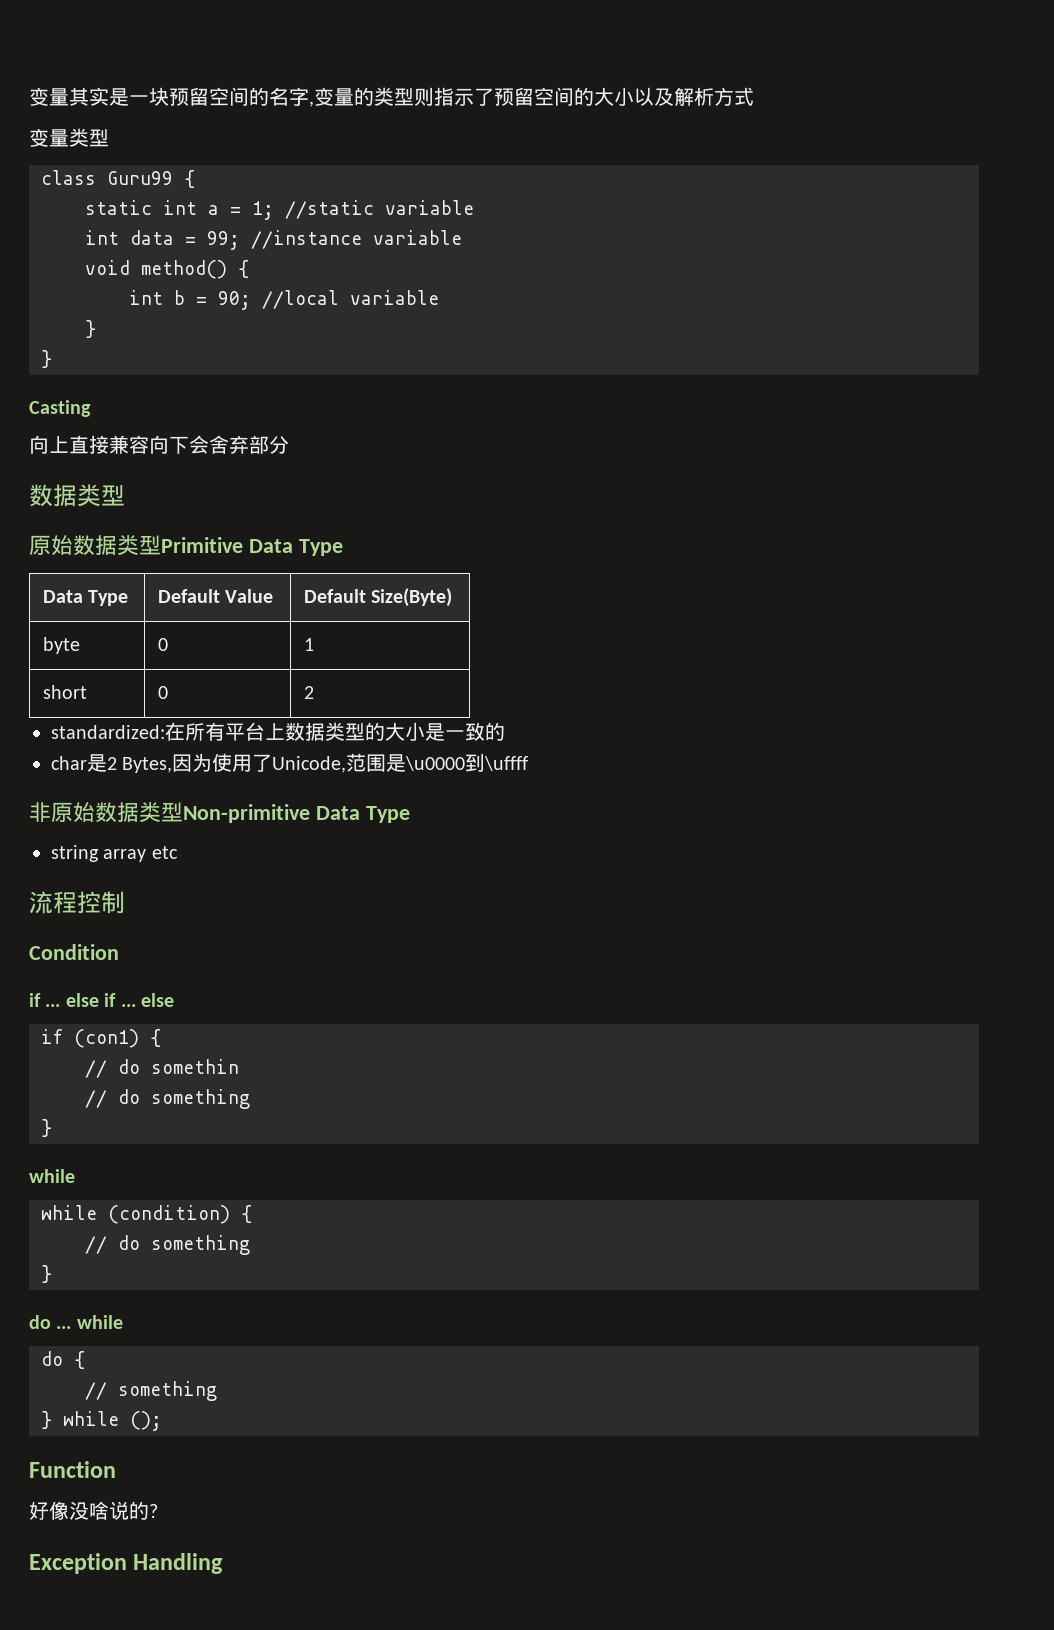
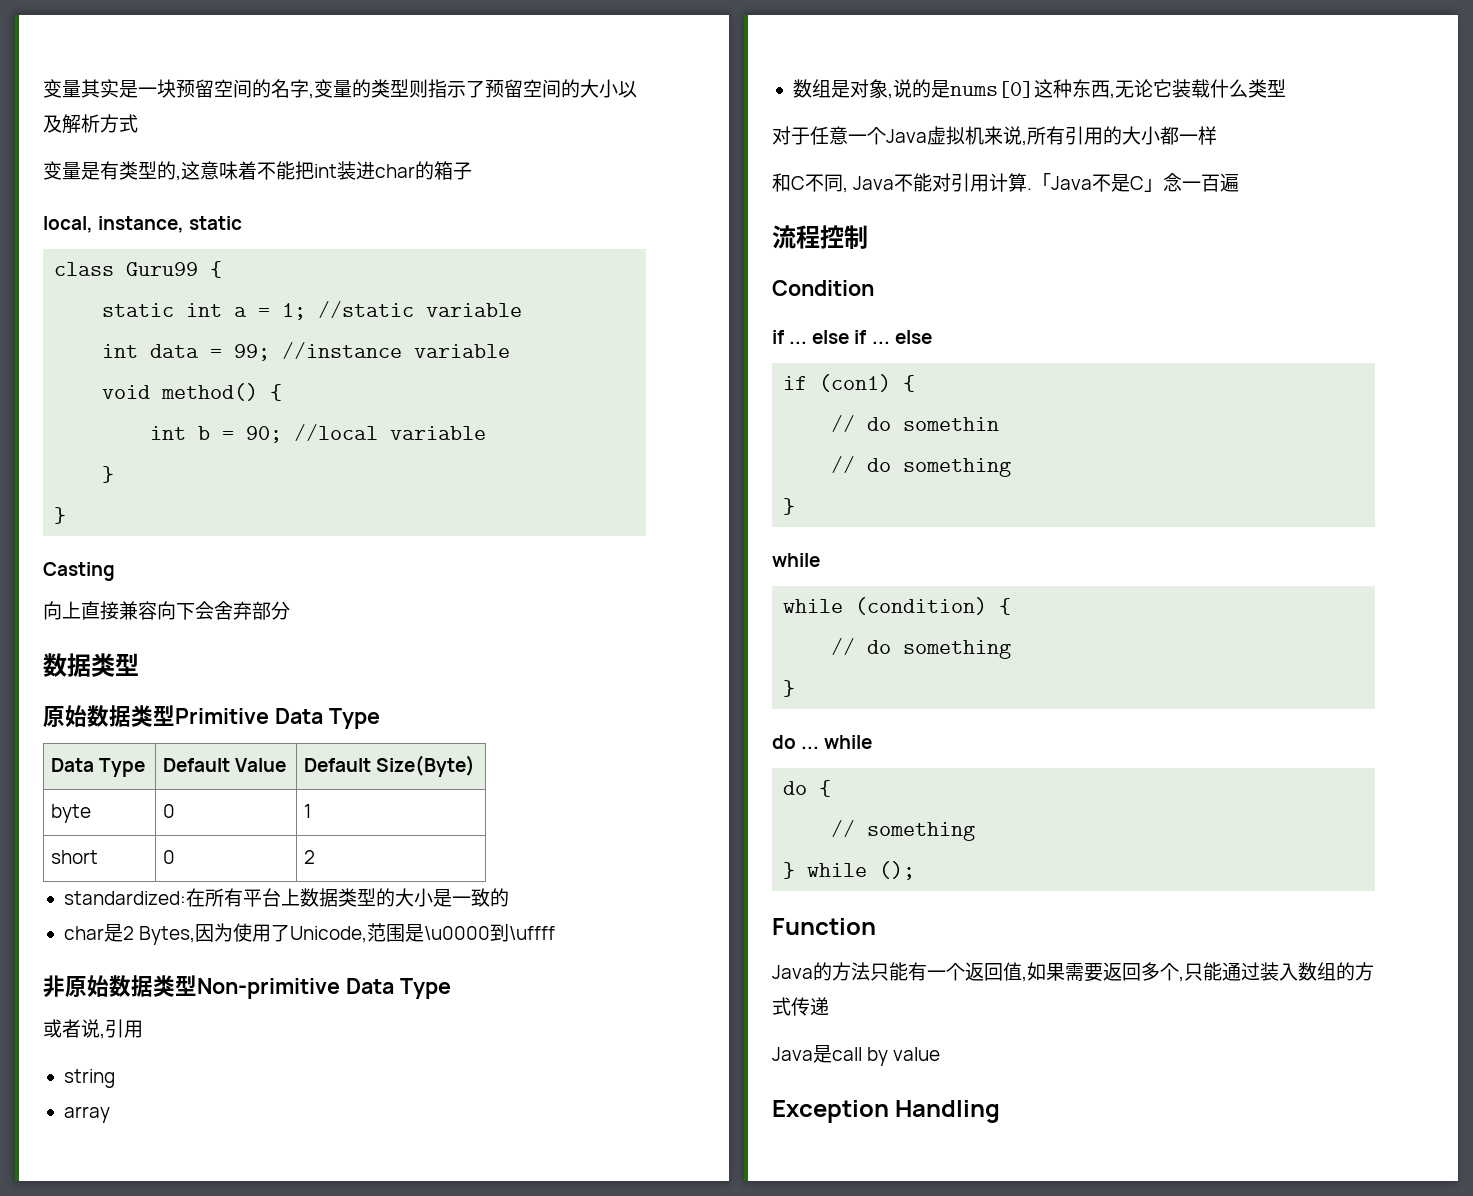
[69,128,109,147] 类型 -> [81,161,472,181] [43,216,243,233] 是有类型的,这意味着不能把int装进char的箱子 // local, instance, static
(410, 814) none -> [43,1019,143,1039] // 或者说,引用
(99, 853) none -> (115, 1078) //
[151,846,178,859] etc -> [792,79,1286,99] [772,126,1217,146] [772,173,1240,193] // 数组是对象,说的是nums[0]这种东西,无论它装载什么类型 // 对于任意一个Java虚拟机来说,所有引用的大小都一样 // 和C不同, Java不能对引用计算.「Java不是C」念一百遍
[29,1501,158,1520] 好像没啥说的? -> [772,962,1374,982] [772,997,829,1016] [772,1045,941,1066] Java的方法只能有一个返回值,如果需要返回多个,只能通过装入数组的方式传递 // Java是call by value

